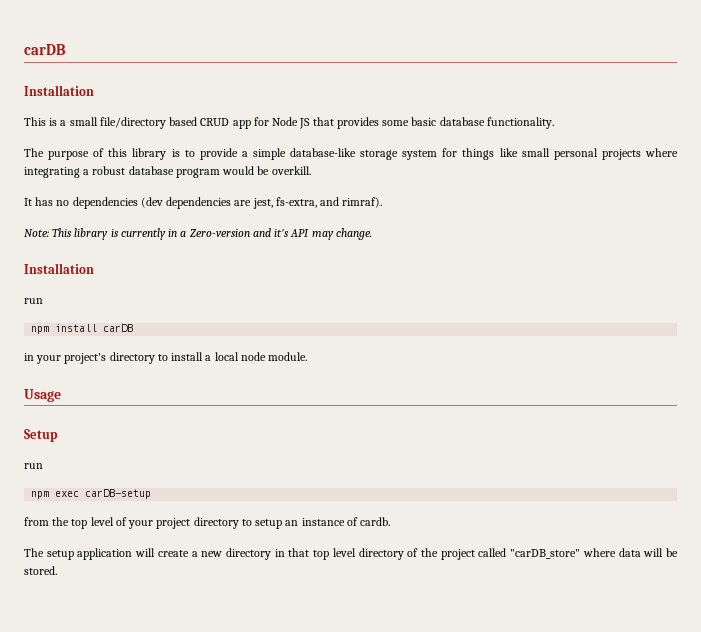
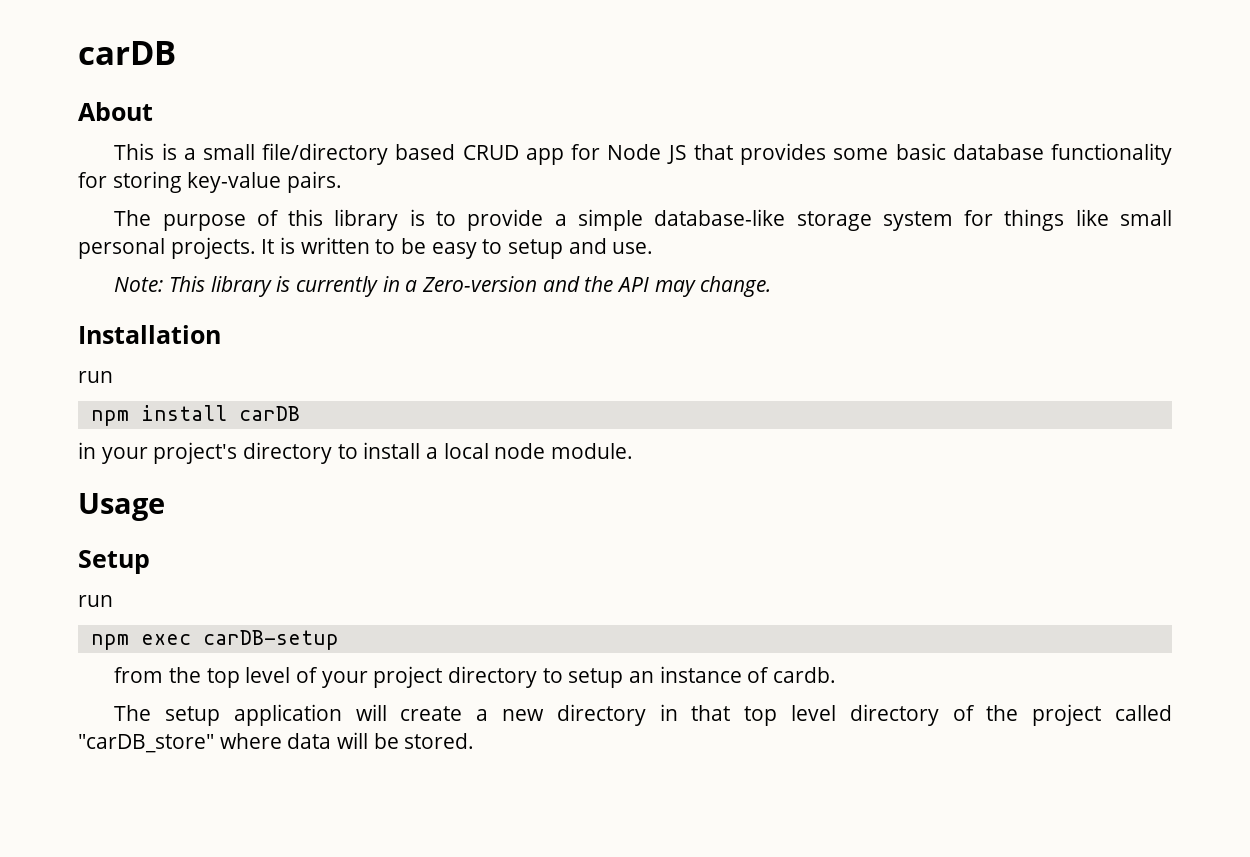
[24,44,66,55] [24,85,94,96] carDB // Installation -> [78,41,176,65] [78,102,153,121] carDB // About
[486,117,554,129] functionality. -> [1050,143,1172,165] [78,171,343,193] functionality for storing key-value pairs.
[601,148,678,160] [24,166,311,178] [24,197,383,209] projects where integrating a robust database program would be overkill. // It has no dependencies (dev dependencies are jest, fs-extra, and rimraf). -> [170,237,654,259] projects. It is written to be easy to setup and use.
[274,229,290,237] it's -> [584,276,614,292] the

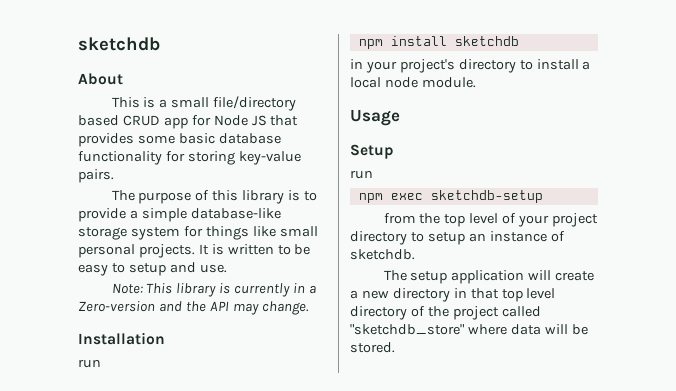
[78,41,176,65] carDB -> [78,37,160,51] sketchdb
[238,406,300,421] carDB -> [454,36,519,46] sketchdb
[202,630,339,650] carDB-setup -> [430,190,543,203] sketchdb-setup
[772,667,836,683] cardb. -> [350,249,415,260] sketchdb.
[78,734,214,753] "carDB_store" -> [350,324,464,335] "sketchdb_store"

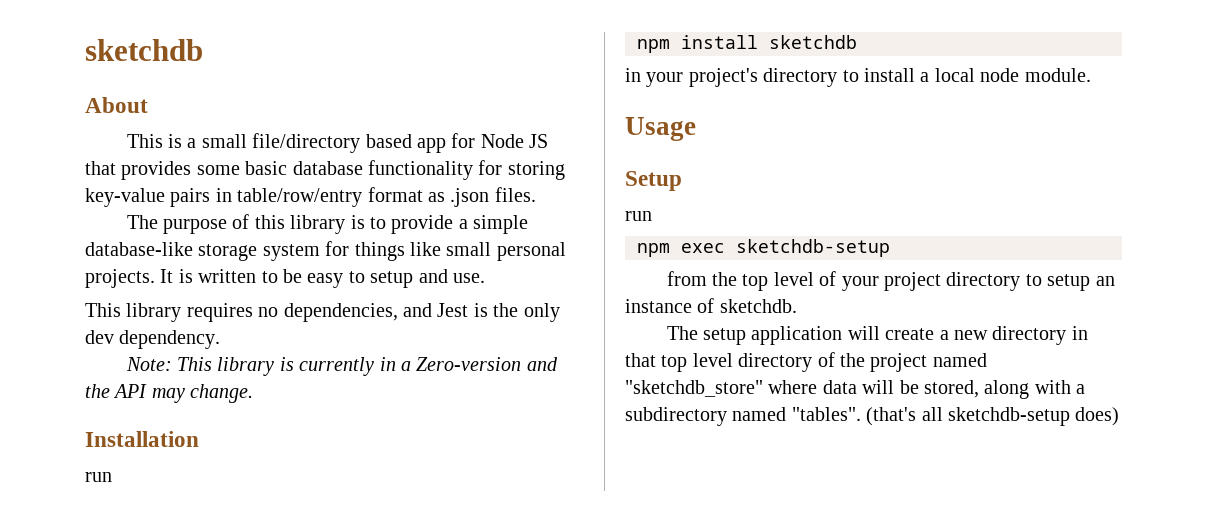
[122,115,160,126] CRUD -> (412, 141) none
[78,169,114,183] pairs. -> [170,187,536,207] pairs in table/row/entry format as .json files.
(227, 268) none -> [85,303,560,322] [85,330,221,349] // This library requires no dependencies, and Jest is the only dev dependency.
[501,306,541,317] called -> [932,353,987,367] named
[350,342,395,353] stored. -> [924,380,1086,399] [625,407,1120,426] stored, along with a subdirectory named "tables". (that's all sketchdb-setup does)

